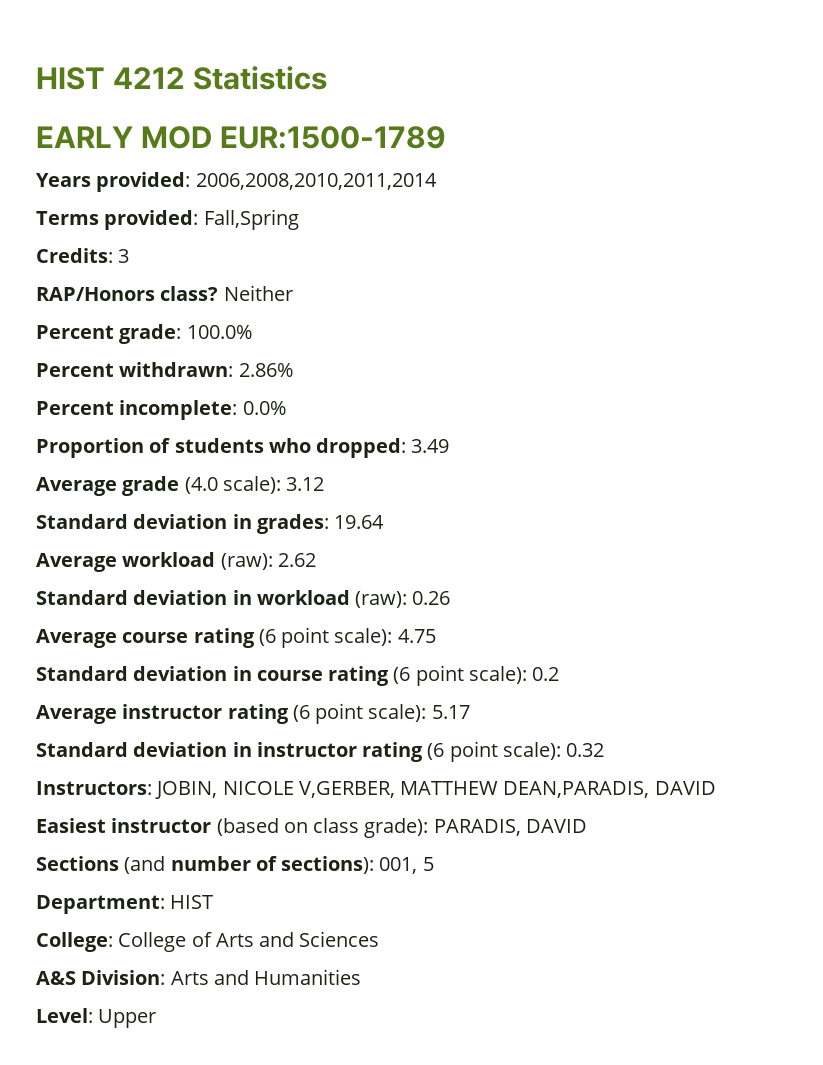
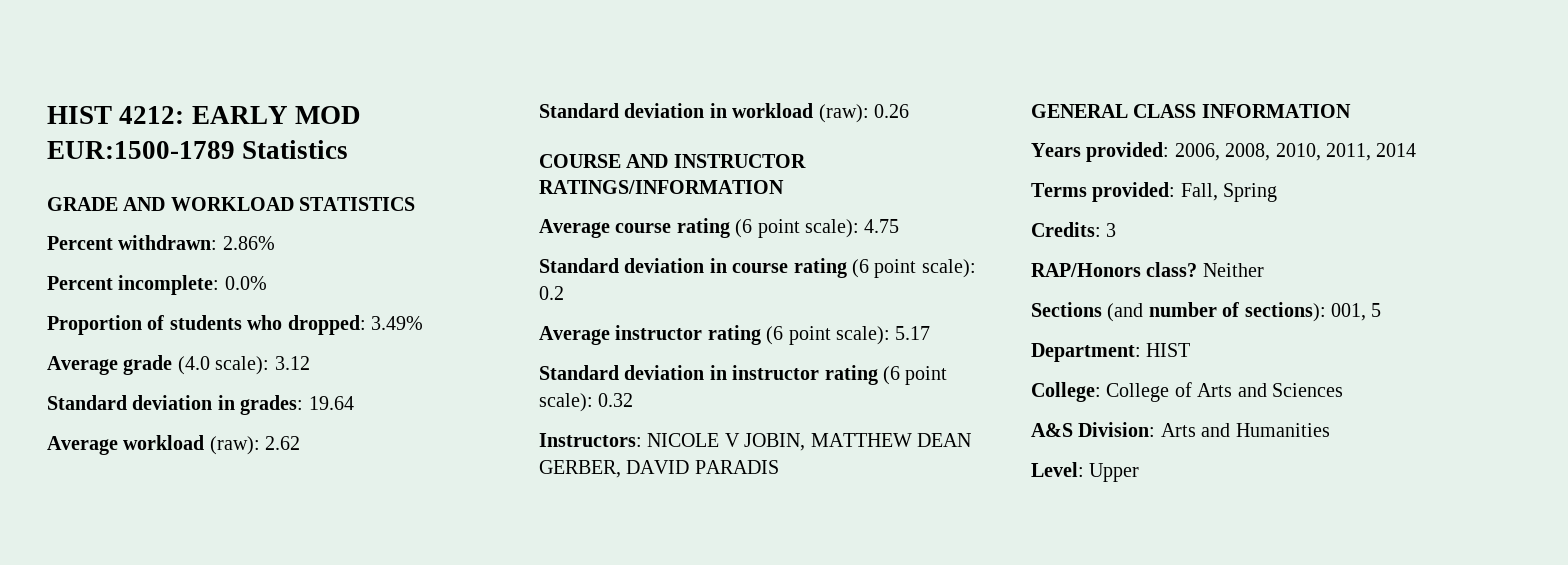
[36,66,328,90] HIST 4212 Statistics // -> [47,106,185,124] HIST 4212:
[36,172,437,192] [36,209,299,230] [36,248,130,263] [36,285,293,301] [36,324,252,344] // Years provided: 2006,2008,2010,2011,2014 // Terms provided: Fall,Spring // Credits: 3 // RAP/Honors class? Neither // Percent grade: 100.0% -> [242,140,349,159] [47,197,416,211] Statistics // GRADE AND WORKLOAD STATISTICS
[411,439,450,453] 3.49 -> [371,316,423,330] 3.49%
(451, 598) none -> [539,154,806,168] [539,180,784,194] // COURSE AND INSTRUCTOR RATINGS/INFORMATION
[155,781,716,799] [36,818,587,838] JOBIN, NICOLE V,GERBER, MATTHEW DEAN,PARADIS, DAVID // Easiest instructor (based on class grade): PARADIS, DAVID -> [647,433,971,451] [539,460,779,478] [1031,104,1351,118] [1031,142,1417,162] [1031,182,1278,202] [1031,222,1117,237] [1031,262,1264,277] NICOLE V JOBIN, MATTHEW DEAN GERBER, DAVID PARADIS // GENERAL CLASS INFORMATION // Years provided: 2006, 2008, 2010, 2011, 2014 // Terms provided: Fall, Spring // Credits: 3 // RAP/Honors class? Neither

